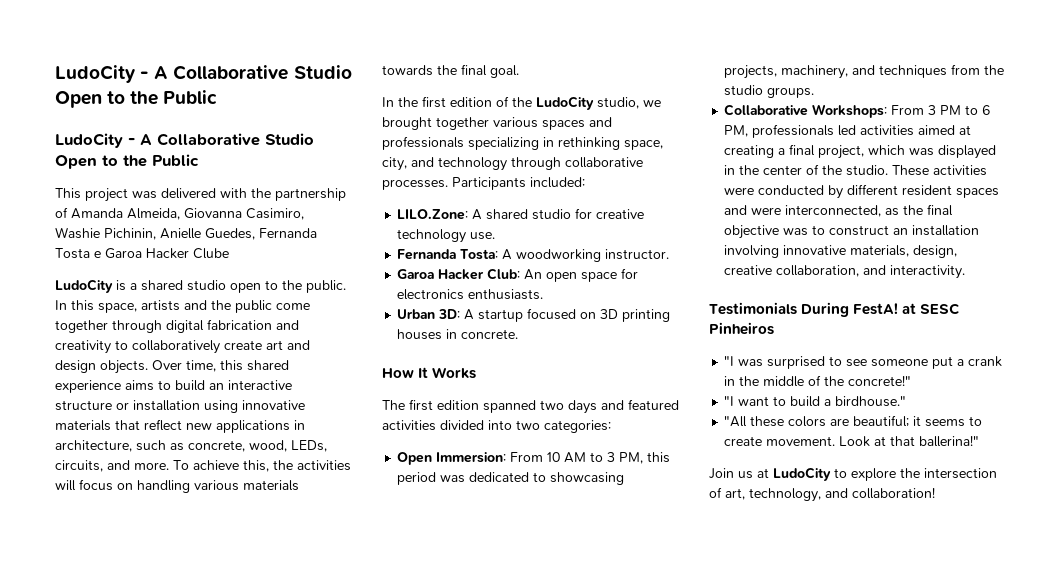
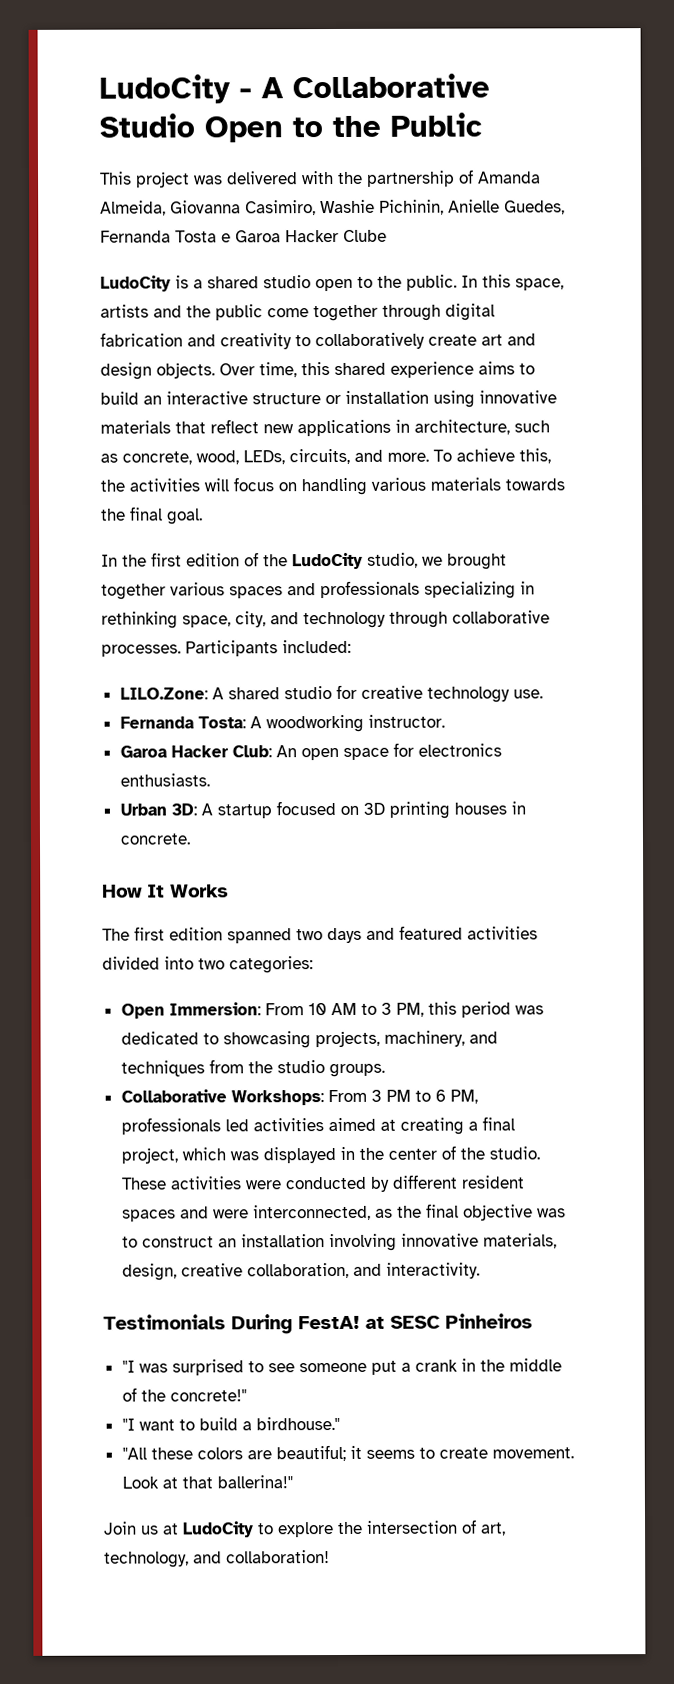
[55,65,352,83] [55,90,218,108] [55,133,314,148] [55,154,199,169] LudoCity - A Collaborative Studio Open to the Public // LudoCity - A Collaborative Studio Open to the Public -> [99,73,490,104] [99,112,482,143] LudoCity - A Collaborative Studio Open to the Public

